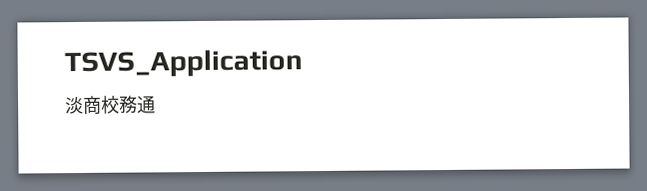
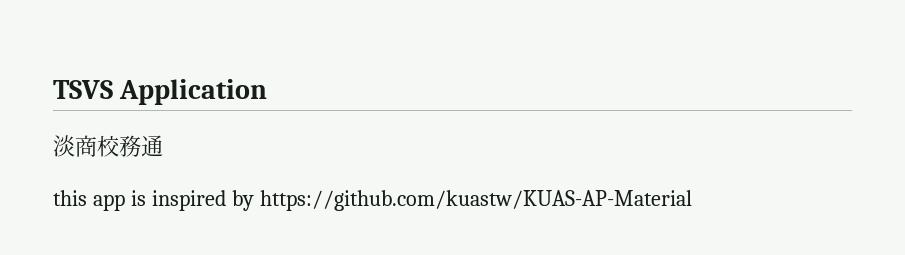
[64,49,303,78] TSVS_Application -> [53,79,268,105] TSVS Application
(156, 104) none -> [53,190,692,211] // this app is inspired by https://github.com/kuastw/KUAS-AP-Material

